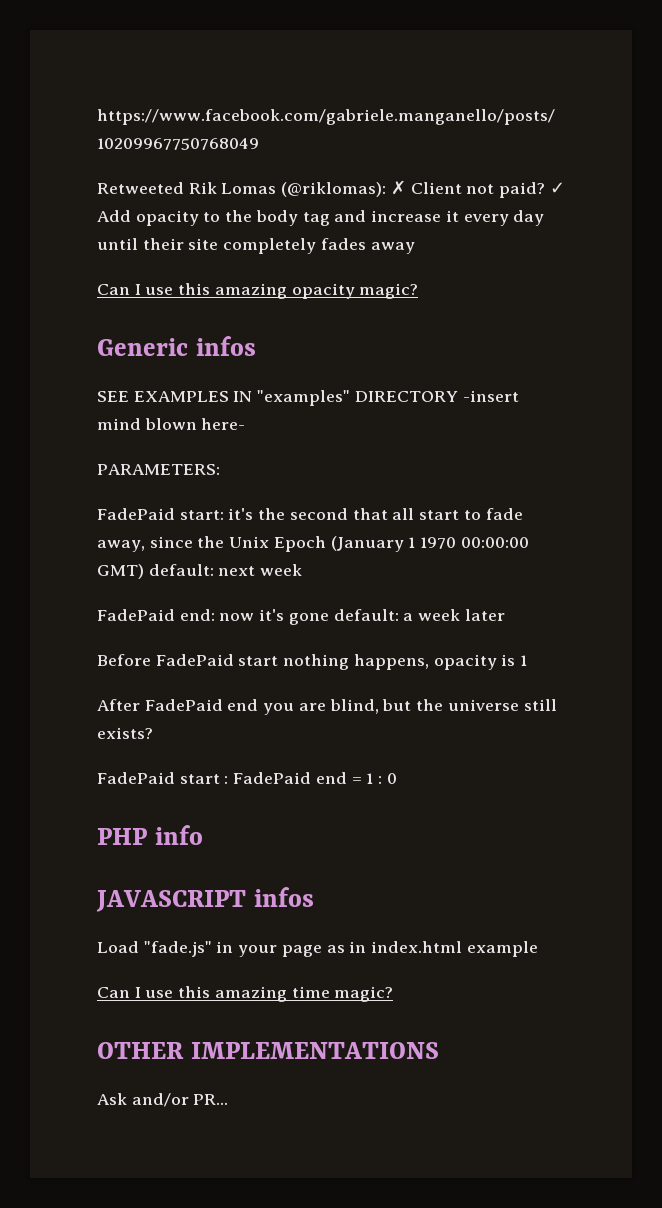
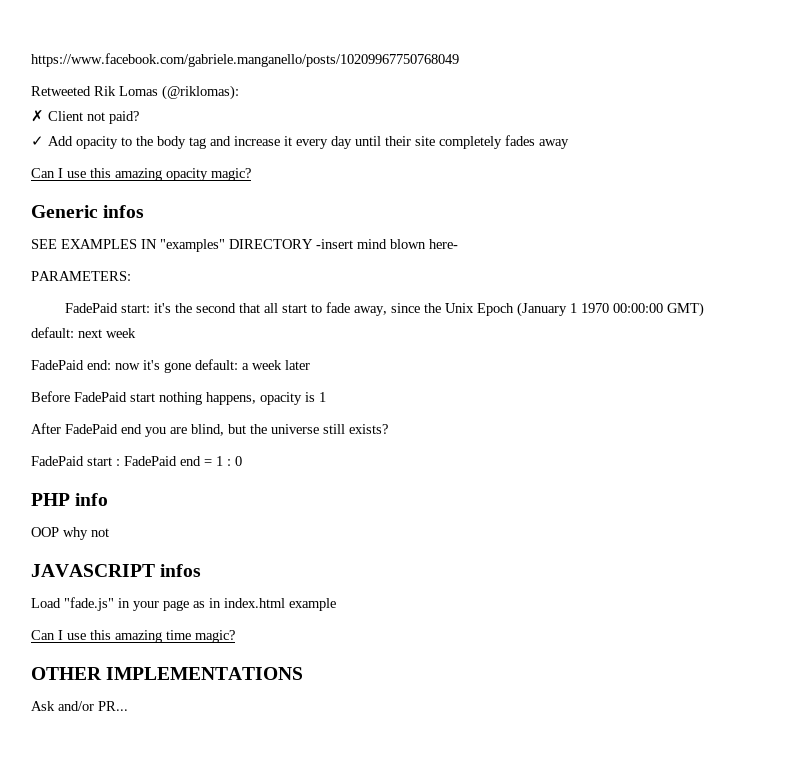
(387, 189) none -> (239, 92) //
(546, 190) none -> (139, 117) //
(144, 571) none -> (705, 309) //
(203, 835) none -> [31,527,109,540] // OOP why not

